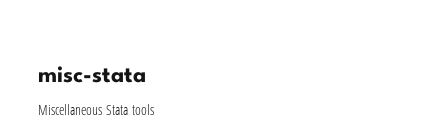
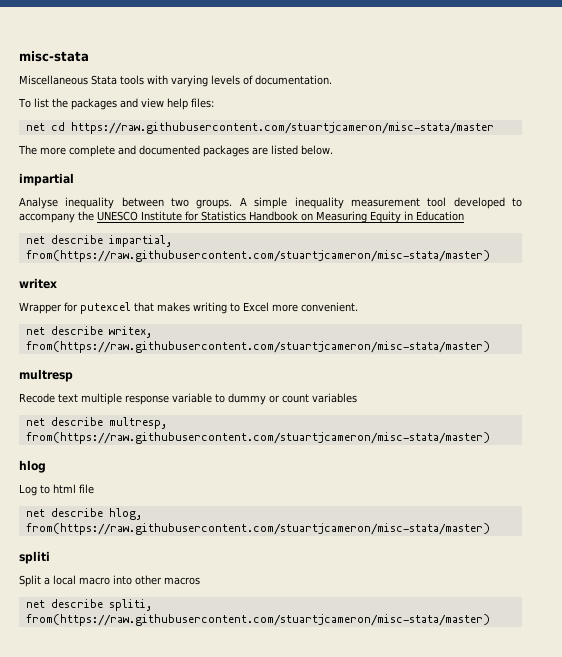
(154, 109) none -> [147,75,332,87] [18,98,214,110] [25,122,494,134] [18,145,333,157] [19,173,74,186] [19,197,523,209] [19,211,464,223] [25,235,172,247] [25,250,490,262] [19,278,57,289] [19,302,358,314] [25,326,152,338] [25,341,490,353] [19,369,73,382] [19,393,357,405] [25,417,167,429] [25,432,490,444] [19,460,46,473] [19,484,94,496] [25,508,142,520] [25,523,490,535] [19,551,50,564] [19,575,200,587] [25,599,152,611] [25,614,490,626] with varying levels of documentation. // To list the packages and view help files: // net cd https://raw.githubusercontent.com/stuartjcameron/misc-stata/master // The more complete and documented packages are listed below. // impartial // Analyse inequality between two groups. A simple inequality measurement tool developed to accompany the UNESCO Institute for Statistics Handbook on Measuring Equity in Education // net describe impartial, from(https://raw.githubusercontent.com/stuartjcameron/misc-stata/master) // writex // Wrapper for putexcel that makes writing to Excel more convenient. // net describe writex, from(https://raw.githubusercontent.com/stuartjcameron/misc-stata/master) // multresp // Recode text multiple response variable to dummy or count variables // net describe multresp, from(https://raw.githubusercontent.com/stuartjcameron/misc-stata/master) // hlog // Log to html file // net describe hlog, from(https://raw.githubusercontent.com/stuartjcameron/misc-stata/master) // spliti // Split a local macro into other macros // net describe spliti, from(https://raw.githubusercontent.com/stuartjcameron/misc-stata/master)

